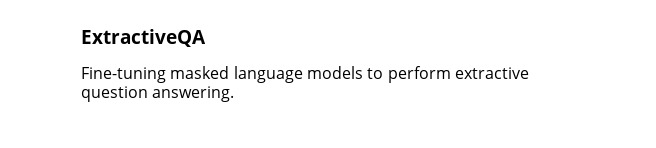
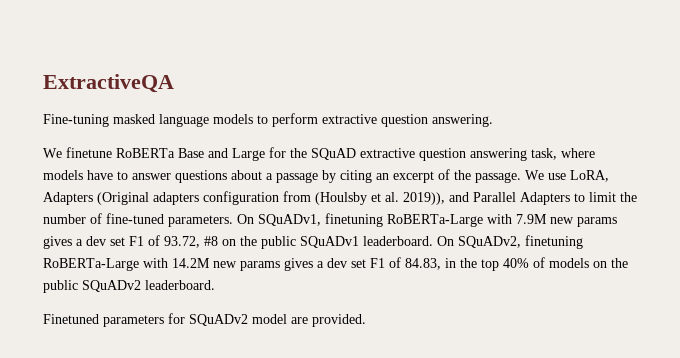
(235, 94) none -> [43,147,595,161] [43,169,609,183] [43,191,637,205] [43,213,617,227] [43,235,583,249] [43,257,628,271] [43,280,215,293] [43,313,366,327] // We finetune RoBERTa Base and Large for the SQuAD extractive question answering task, where models have to answer questions about a passage by citing an excerpt of the passage. We use LoRA, Adapters (Original adapters configuration from (Houlsby et al. 2019)), and Parallel Adapters to limit the number of fine-tuned parameters. On SQuADv1, finetuning RoBERTa-Large with 7.9M new params gives a dev set F1 of 93.72, #8 on the public SQuADv1 leaderboard. On SQuADv2, finetuning RoBERTa-Large with 14.2M new params gives a dev set F1 of 84.83, in the top 40% of models on the public SQuADv2 leaderboard. // Finetuned parameters for SQuADv2 model are provided.

